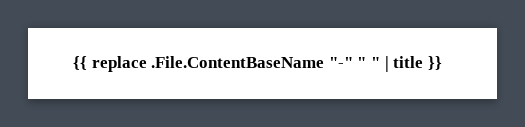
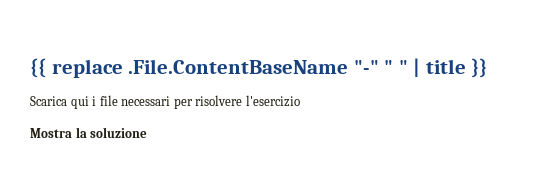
(442, 63) none -> [30,95,300,109] [30,127,148,138] // Scarica qui i file necessari per risolvere l'esercizio // Mostra la soluzione

